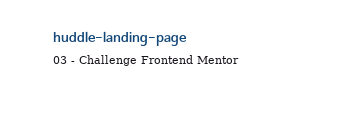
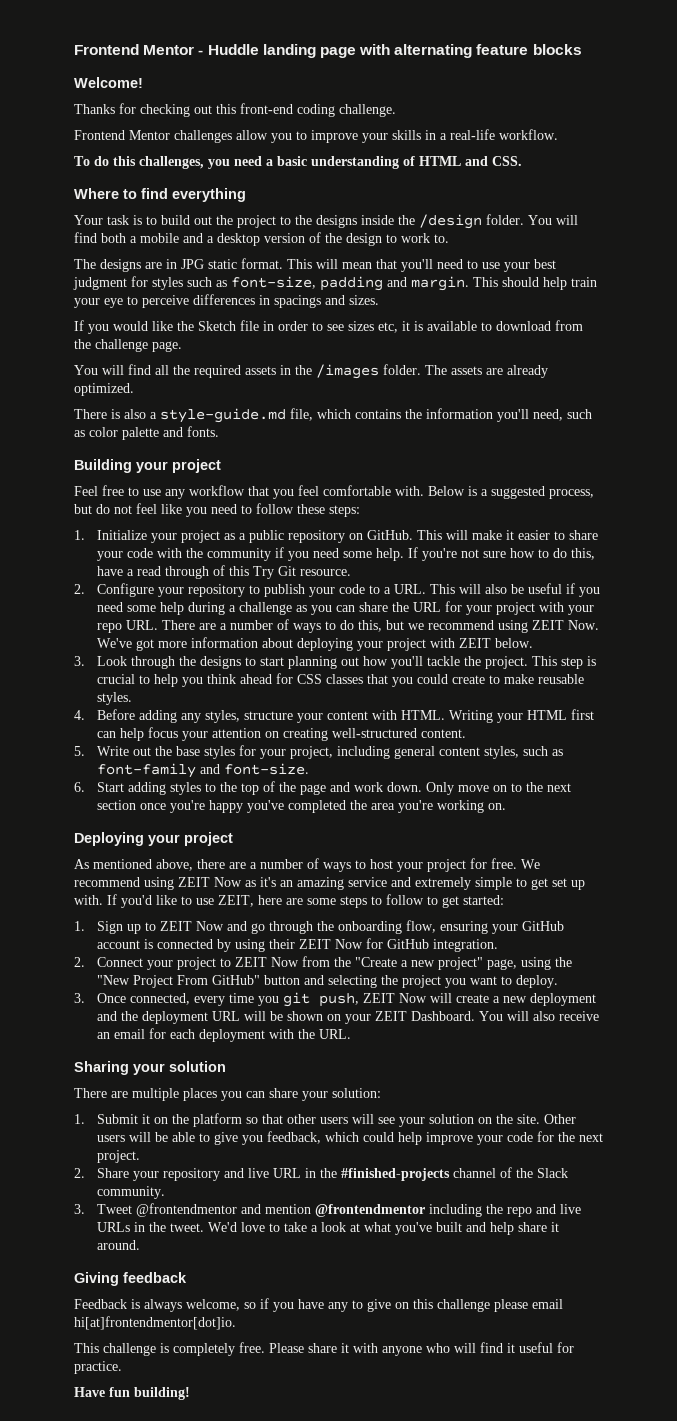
[53,31,187,46] [53,55,239,66] huddle-landing-page // 03 - Challenge Frontend Mentor -> [74,44,582,58] [74,77,143,88] [74,103,396,117] [74,129,558,143] [74,156,522,169] [74,188,246,202] [74,214,578,229] [74,232,449,246] [74,258,556,272] [73,276,597,291] [74,294,379,308] [74,320,583,334] [74,339,182,352] [74,364,548,379] [74,383,134,396] [74,408,592,423] [74,426,219,440] [74,459,221,473] [74,485,594,499] [74,503,360,517] [74,530,598,543] [96,547,595,561] [96,565,351,579] [74,583,600,597] [96,601,594,615] [96,619,599,633] [96,637,533,651] [74,656,596,669] [96,673,584,687] [96,692,132,705] [74,709,594,723] [96,727,466,741] [74,745,563,759] [96,763,309,778] [74,781,571,795] [96,800,506,813] [74,832,233,846] [74,858,540,872] [74,877,585,890] [74,894,504,908] [74,920,564,934] [96,938,498,952] [74,956,572,970] [96,975,558,988] [74,992,596,1007] [96,1011,599,1024] [96,1028,351,1042] [74,1061,226,1075] [74,1088,381,1101] [74,1113,576,1127] [96,1131,603,1145] [96,1150,140,1163] [74,1167,568,1181] [96,1186,165,1199] [74,1203,581,1217] [96,1222,559,1235] [96,1240,140,1250] [74,1272,187,1286] [74,1298,563,1312] [74,1316,236,1330] [74,1342,574,1356] [74,1361,122,1374] [74,1387,190,1400] Frontend Mentor - Huddle landing page with alternating feature blocks // Welcome! // Thanks for checking out this front-end coding challenge. // Frontend Mentor challenges allow you to improve your skills in a real-life workflow. // To do this challenges, you need a basic understanding of HTML and CSS. // Where to find everything // Your task is to build out the project to the designs inside the /design folder. You will find both a mobile and a desktop version of the design to work to. // The designs are in JPG static format. This will mean that you'll need to use your best judgment for styles such as font-size, padding and margin. This should help train your eye to perceive differences in spacings and sizes. // If you would like the Sketch file in order to see sizes etc, it is available to download from the challenge page. // You will find all the required assets in the /images folder. The assets are already optimized. // There is also a style-guide.md file, which contains the information you'll need, such as color palette and fonts. // Building your project // Feel free to use any workflow that you feel comfortable with. Below is a suggested process, but do not feel like you need to follow these steps: // 1. Initialize your project as a public repository on GitHub. This will make it easier to share your code with the community if you need some help. If you're not sure how to do this, have a read through of this Try Git resource. // 2. Configure your repository to publish your code to a URL. This will also be useful if you need some help during a challenge as you can share the URL for your project with your repo URL. There are a number of ways to do this, but we recommend using ZEIT Now. We've got more information about deploying your project with ZEIT below. // 3. Look through the designs to start planning out how you'll tackle the project. This step is crucial to help you think ahead for CSS classes that you could create to make reusable styles. // 4. Before adding any styles, structure your content with HTML. Writing your HTML first can help focus your attention on creating well-structured content. // 5. Write out the base styles for your project, including general content styles, such as font-family and font-size. // 6. Start adding styles to the top of the page and work down. Only move on to the next section once you're happy you've completed the area you're working on. // Deploying your project // As mentioned above, there are a number of ways to host your project for free. We recommend using ZEIT Now as it's an amazing service and extremely simple to get set up with. If you'd like to use ZEIT, here are some steps to follow to get started: // 1. Sign up to ZEIT Now and go through the onboarding flow, ensuring your GitHub account is connected by using their ZEIT Now for GitHub integration. // 2. Connect your project to ZEIT Now from the "Create a new project" page, using the "New Project From GitHub" button and selecting the project you want to deploy. // 3. Once connected, every time you git push, ZEIT Now will create a new deployment and the deployment URL will be shown on your ZEIT Dashboard. You will also receive an email for each deployment with the URL. // Sharing your solution // There are multiple places you can share your solution: // 1. Submit it on the platform so that other users will see your solution on the site. Other users will be able to give you feedback, which could help improve your code for the next project. // 2. Share your repository and live URL in the #finished-projects channel of the Slack community. // 3. Tweet @frontendmentor and mention @frontendmentor including the repo and live URLs in the tweet. We'd love to take a look at what you've built and help share it around. // Giving feedback // Feedback is always welcome, so if you have any to give on this challenge please email hi[at]frontendmentor[dot]io. // This challenge is completely free. Please share it with anyone who will find it useful for practice. // Have fun building!

